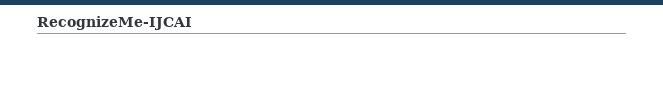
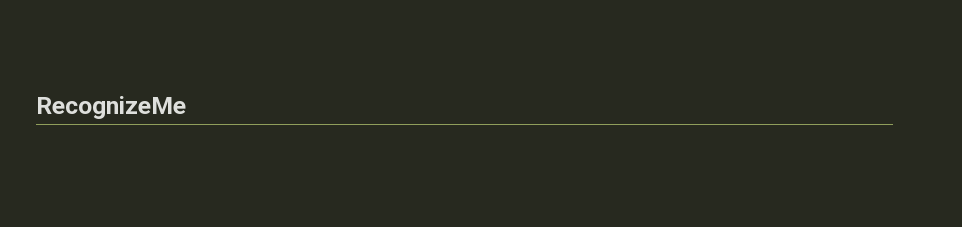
[37,16,192,30] RecognizeMe-IJCAI -> [36,96,186,119] RecognizeMe

